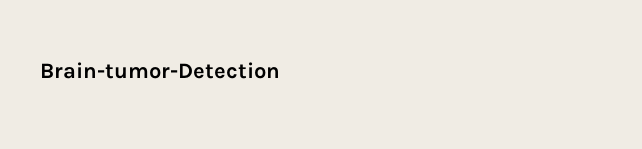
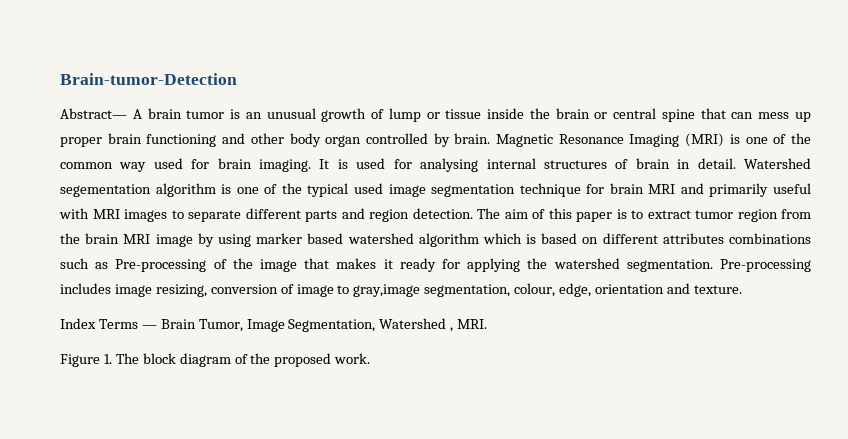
(280, 70) none -> [60,108,812,122] [60,133,812,147] [60,158,811,172] [60,183,811,197] [59,208,811,222] [60,233,811,247] [60,258,811,272] [60,283,742,297] [60,318,488,332] [60,353,371,367] // Abstract— A brain tumor is an unusual growth of lump or tissue inside the brain or central spine that can mess up proper brain functioning and other body organ controlled by brain. Magnetic Resonance Imaging (MRI) is one of the common way used for brain imaging. It is used for analysing internal structures of brain in detail. Watershed segementation algorithm is one of the typical used image segmentation technique for brain MRI and primarily useful with MRI images to separate different parts and region detection. The aim of this paper is to extract tumor region from the brain MRI image by using marker based watershed algorithm which is based on different attributes combinations such as Pre-processing of the image that makes it ready for applying the watershed segmentation. Pre-processing includes image resizing, conversion of image to gray,image segmentation, colour, edge, orientation and texture. // Index Terms — Brain Tumor, Image Segmentation, Watershed , MRI. // Figure 1. The block diagram of the proposed work.

